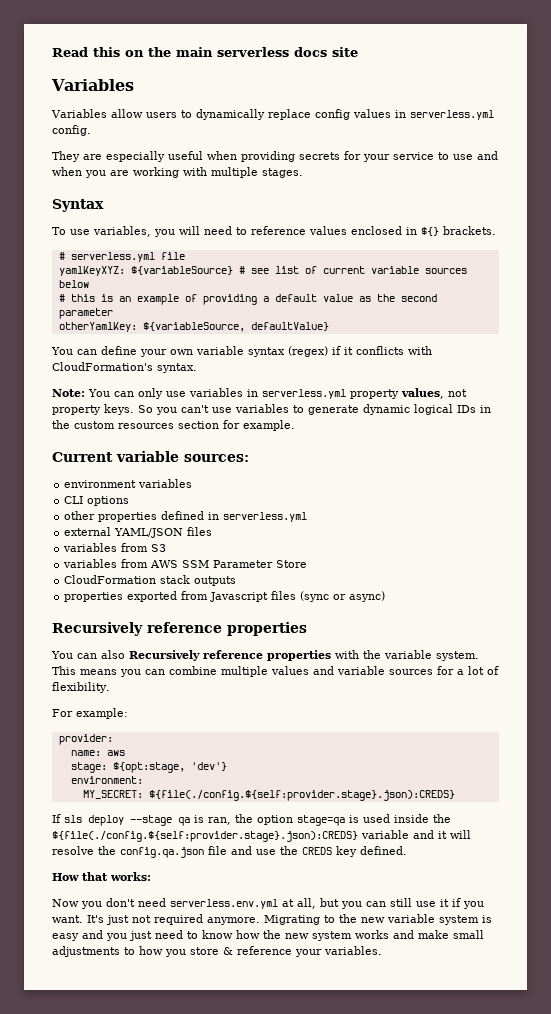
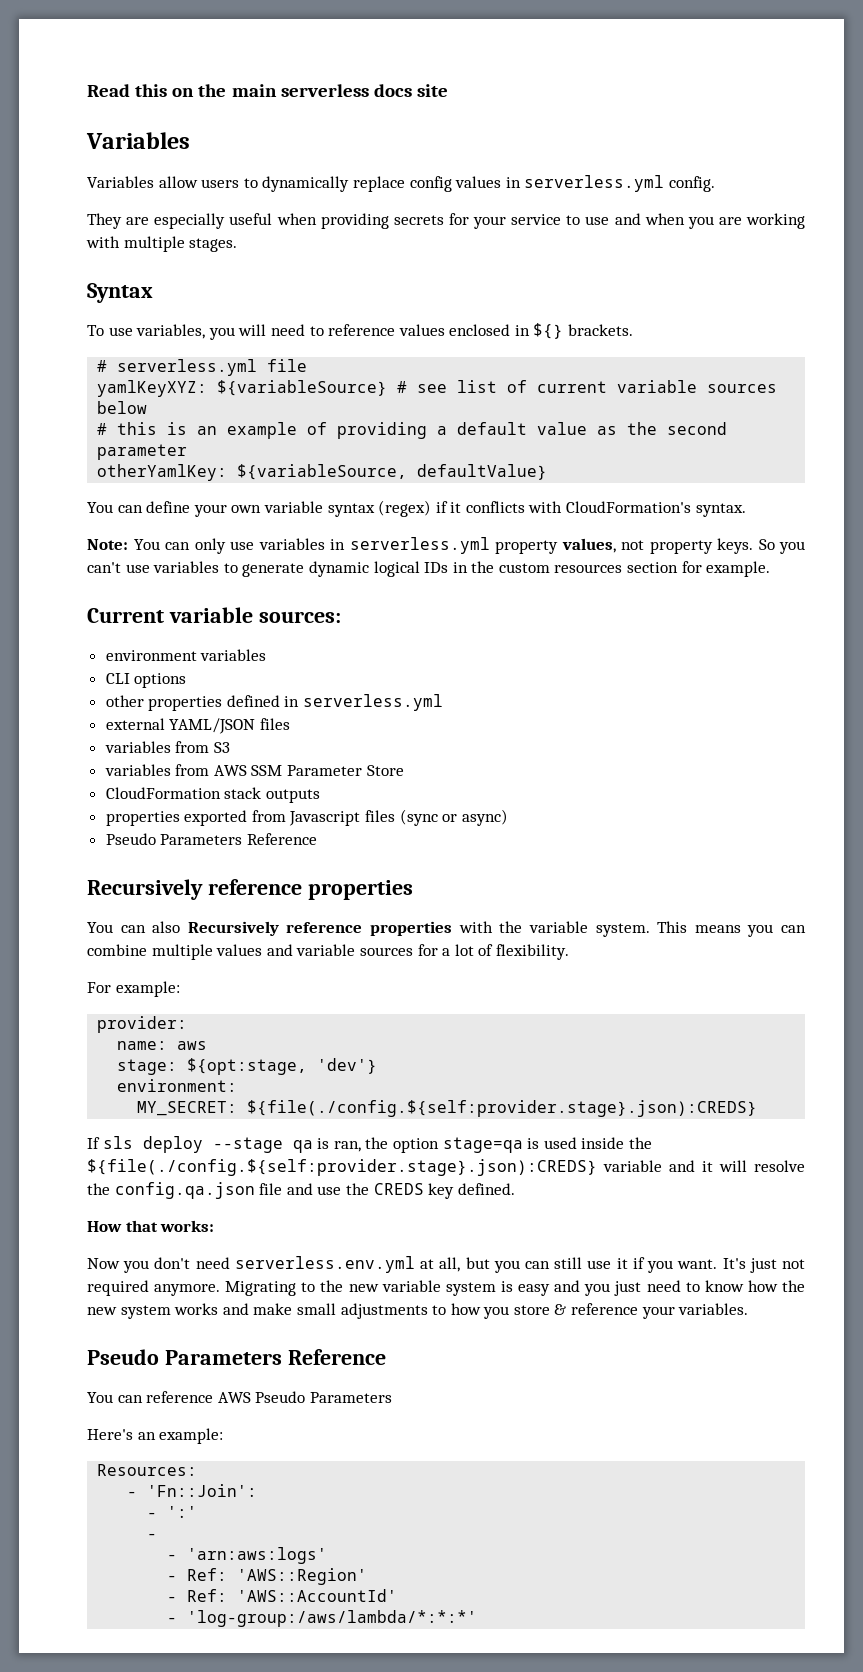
(386, 596) none -> [105,833,317,845] // Pseudo Parameters Reference
(382, 950) none -> [87,1349,386,1365] [87,1391,392,1403] [87,1428,224,1444] [97,1464,198,1476] [127,1484,258,1497] [147,1506,198,1518] [147,1533,158,1539] [167,1547,328,1564] [167,1568,368,1585] [167,1589,398,1602] [167,1610,478,1627] // Pseudo Parameters Reference // You can reference AWS Pseudo Parameters // Here's an example: // Resources: // - 'Fn::Join': // - ':' // - // - 'arn:aws:logs' // - Ref: 'AWS::Region' // - Ref: 'AWS::AccountId' // - 'log-group:/aws/lambda/*:*:*'

